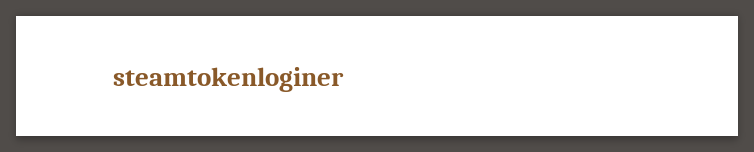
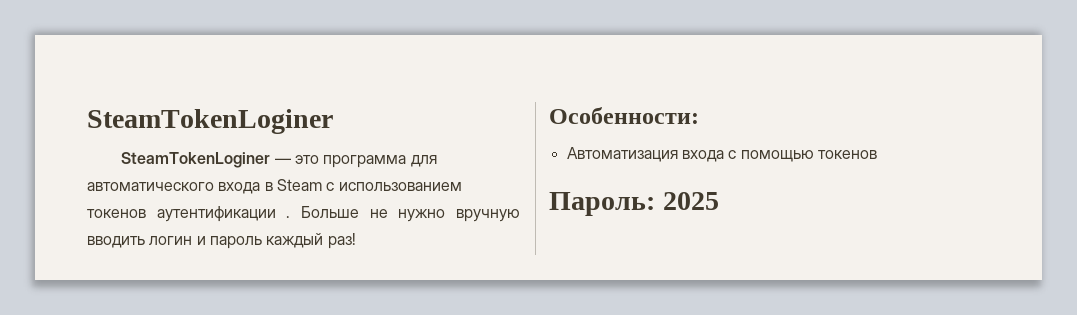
[113,67,344,92] steamtokenloginer -> [87,109,333,134] [121,152,437,168] [87,179,462,194] [87,206,521,222] [87,233,356,249] [549,107,699,124] [566,147,877,162] [549,192,719,216] SteamTokenLoginer // SteamTokenLoginer — это программа для автоматического входа в Steam с использованием токенов аутентификации . Больше не нужно вручную вводить логин и пароль каждый раз! // Особенности: // Автоматизация входа с помощью токенов // Пароль: 2025

